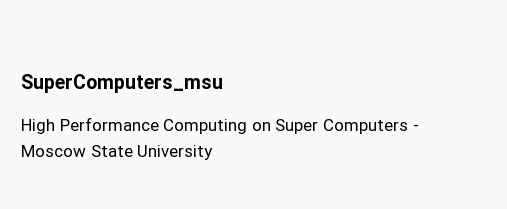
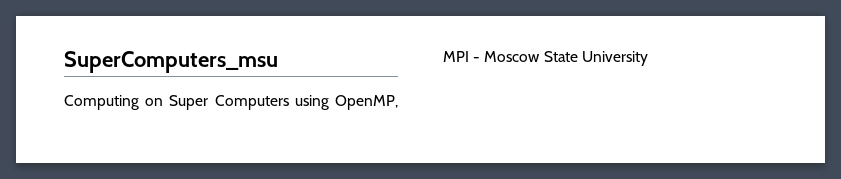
[21,117,159,134] High Performance -> (278, 62) none
(408, 126) none -> [294,95,399,110] [443,51,469,62] using OpenMP, MPI

